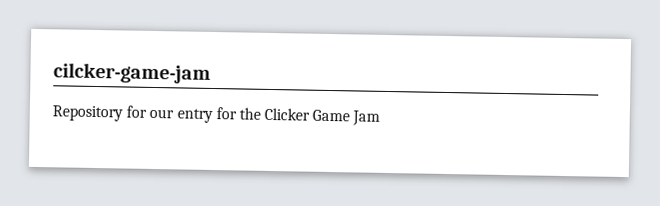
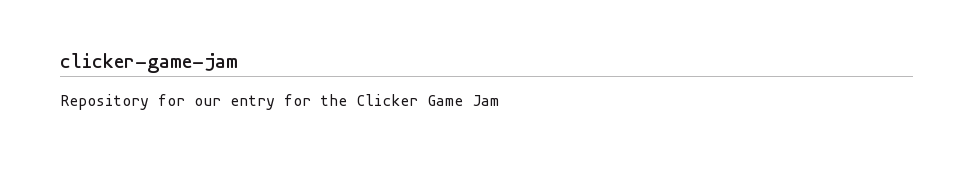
[53,62,211,84] cilcker-game-jam -> [60,53,238,73] clicker-game-jam

